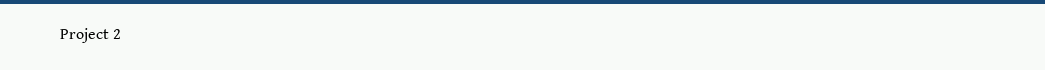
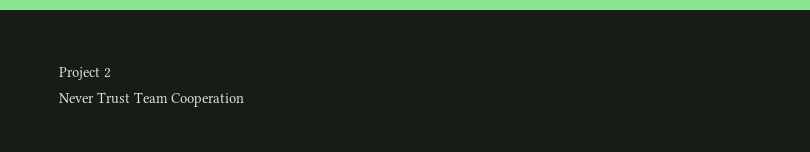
(122, 34) none -> [59,92,244,107] // Never Trust Team Cooperation

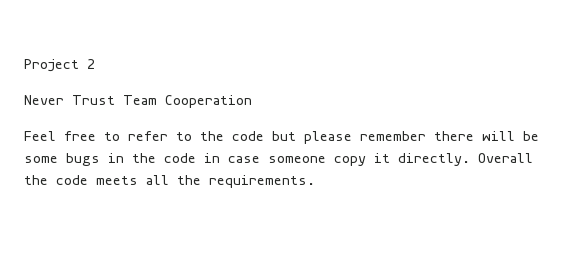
(244, 100) none -> [24,131,539,144] [24,153,533,166] [24,175,315,188] // Feel free to refer to the code but please remember there will be some bugs in the code in case someone copy it directly. Overall the code meets all the requirements.

